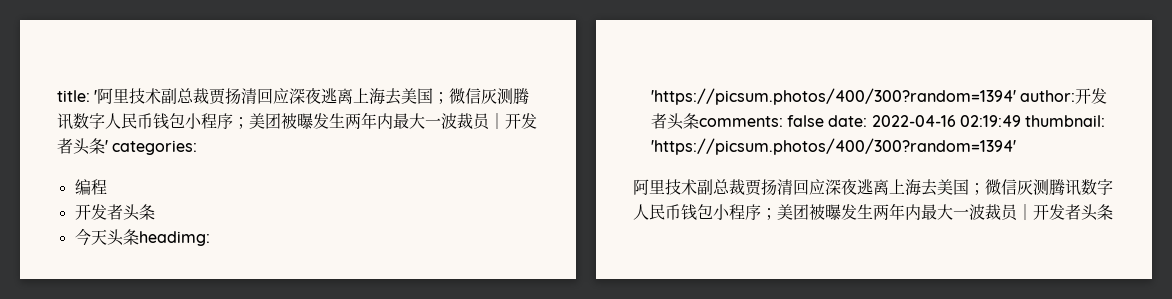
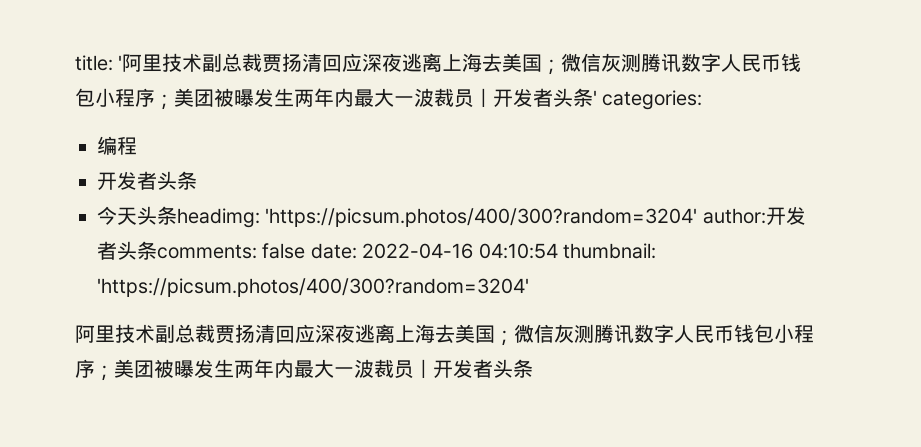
[650,88,1016,105] 'https://picsum.photos/400/300?random=1394' -> [265,208,698,227] 'https://picsum.photos/400/300?random=3204'
[959,115,1106,127] [650,138,1016,155] 02:19:49 thumbnail: 'https://picsum.photos/400/300?random=1394' -> [478,243,656,259] [97,278,529,297] 04:10:54 thumbnail: 'https://picsum.photos/400/300?random=3204'

